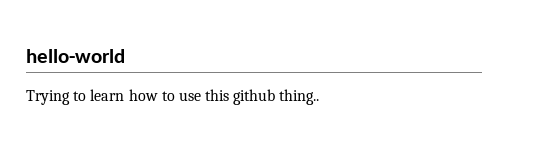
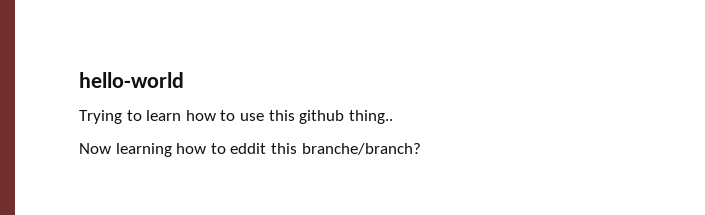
(320, 97) none -> [79,143,421,157] // Now learning how to eddit this branche/branch?

